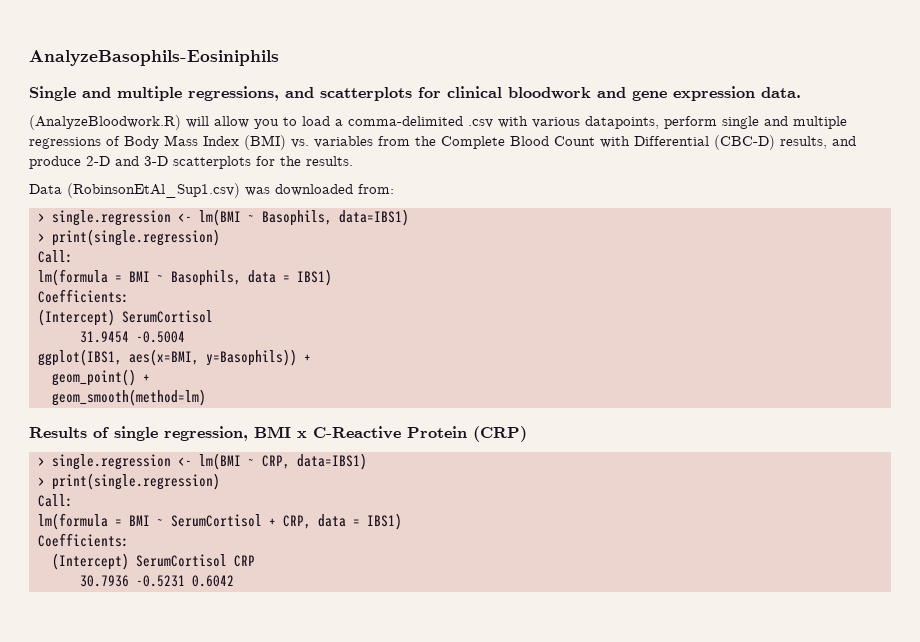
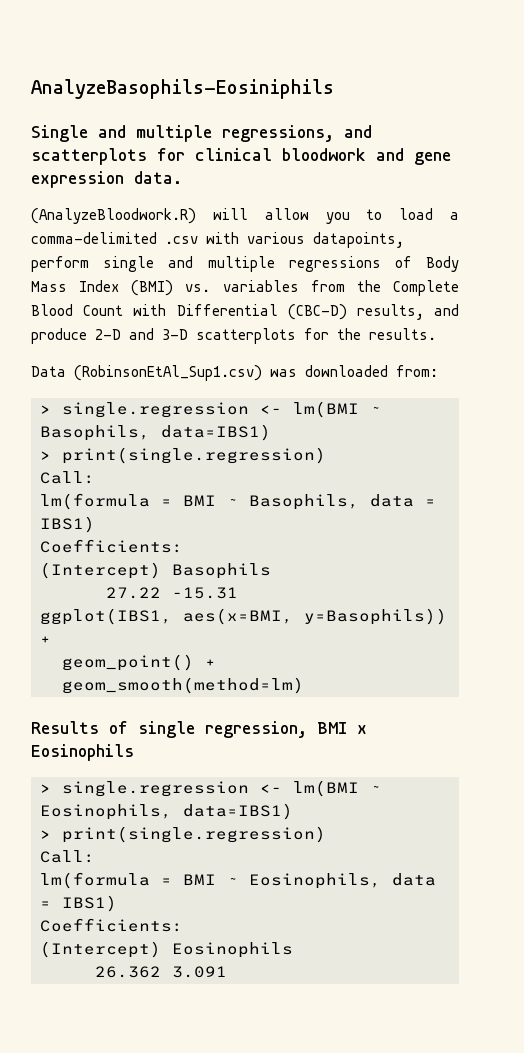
[122,310,213,323] [80,331,185,343] SerumCortisol // 31.9454 -0.5004 -> [172,563,271,579] [106,587,238,599] Basophils // 27.22 -15.31
[313,426,527,442] [38,453,367,470] [38,473,220,490] [38,494,73,507] [38,513,402,530] [38,533,129,547] [52,553,255,570] [80,575,234,587] C-Reactive Protein (CRP) // > single.regression <- lm(BMI ~ CRP, data=IBS1) // > print(single.regression) // Call: // lm(formula = BMI ~ SerumCortisol + CRP, data = IBS1) // Coefficients: // (Intercept) SerumCortisol CRP // 30.7936 -0.5231 0.6042 -> [31,744,134,761] [40,780,381,797] [40,803,293,820] [40,826,326,843] [40,850,95,863] [40,872,436,889] [40,895,117,912] [40,918,183,932] [40,941,293,958] [95,966,227,978] Eosinophils // > single.regression <- lm(BMI ~ Eosinophils, data=IBS1) // > print(single.regression) // Call: // lm(formula = BMI ~ Eosinophils, data = IBS1) // Coefficients: // (Intercept) Eosinophils // 26.362 3.091

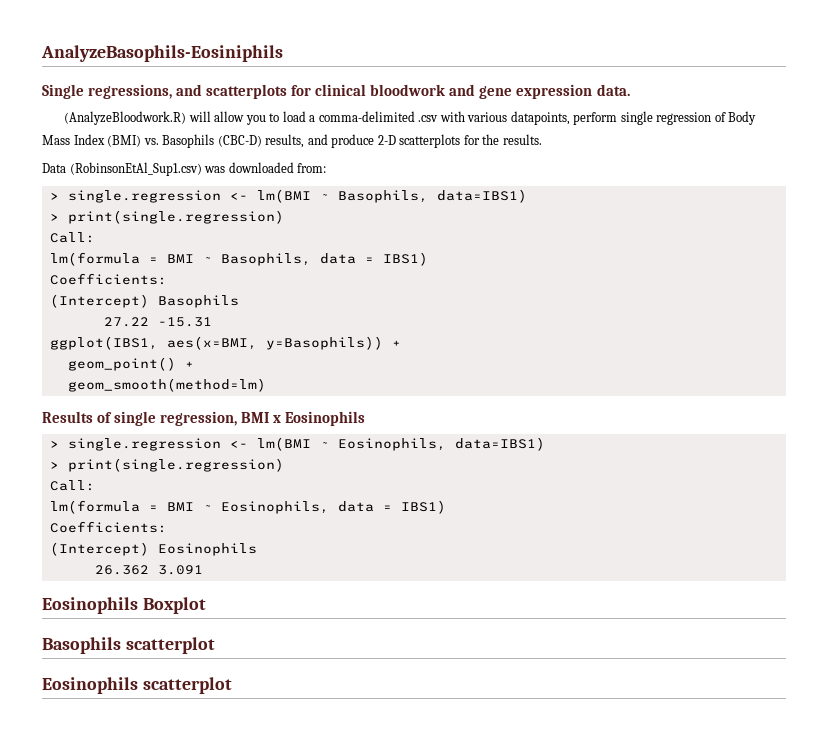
[98,125,212,142] and multiple -> (84, 91) none
[168,256,381,272] and multiple regressions -> [656,112,712,125] regression
[222,280,460,296] [31,304,278,316] variables from the Complete Blood Count with Differential -> [162,134,215,148] Basophils
[129,328,188,340] and 3-D -> (396, 140) none
(227, 972) none -> [42,597,206,614] [42,637,215,654] [42,677,232,694] // Eosinophils Boxplot // Basophils scatterplot // Eosinophils scatterplot

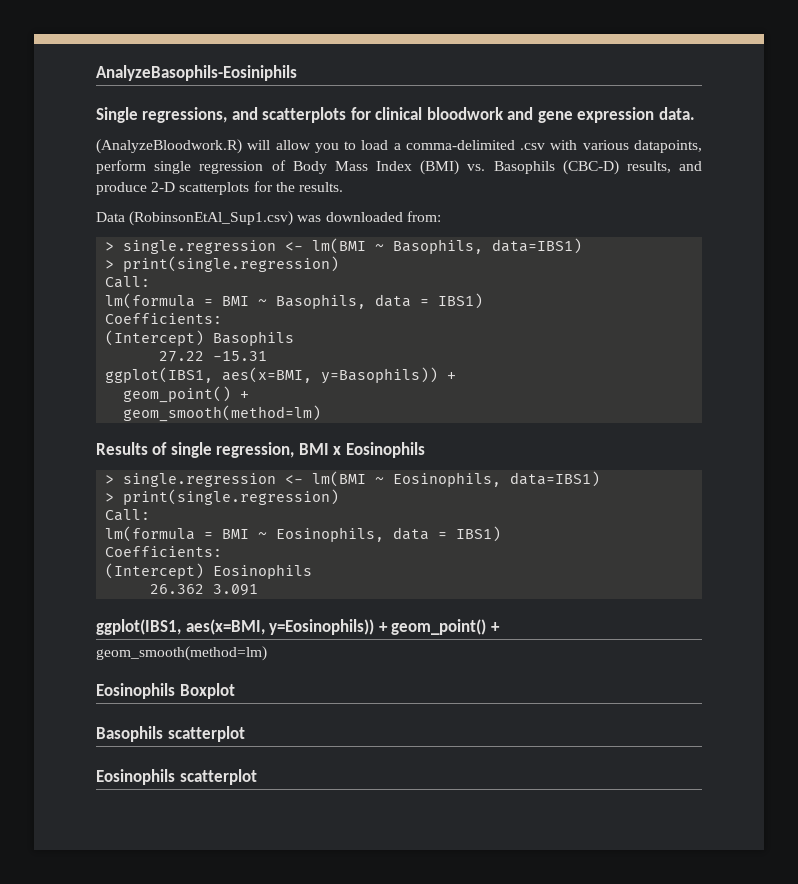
(203, 570) none -> [96,619,500,635] [96,646,267,661] // ggplot(IBS1, aes(x=BMI, y=Eosinophils)) + geom_point() + // geom_smooth(method=lm)

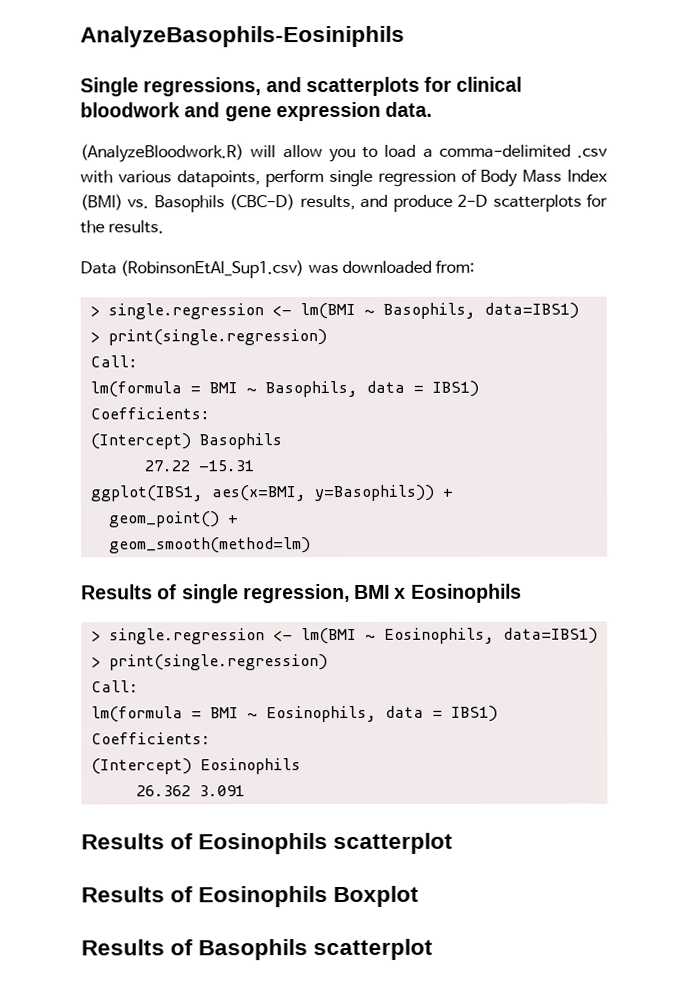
[96,619,500,635] [96,646,267,661] ggplot(IBS1, aes(x=BMI, y=Eosinophils)) + geom_point() + // geom_smooth(method=lm) // -> [81,832,454,855] [81,886,194,903] Results of Eosinophils scatterplot // Results of
(235, 691) none -> [81,939,194,956] Results of
[96,769,257,785] // Eosinophils scatterplot -> (434, 949) none

